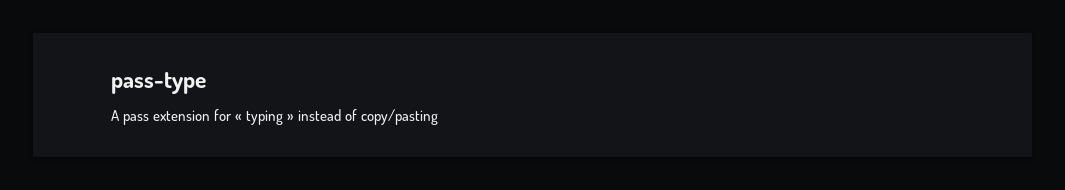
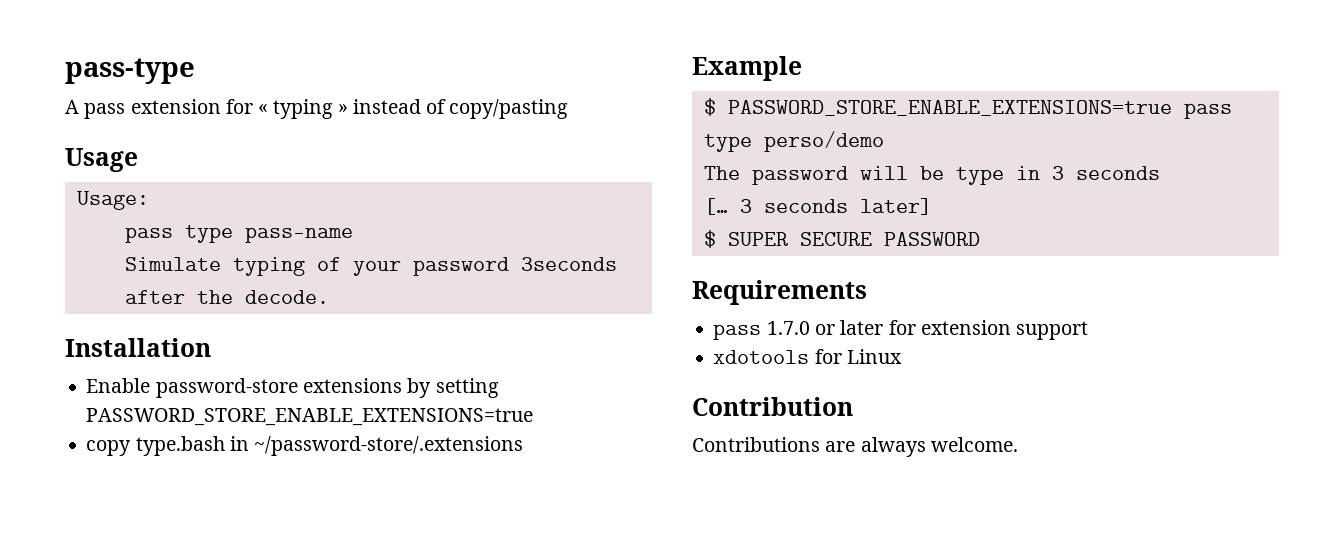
(439, 117) none -> [65,148,138,172] [76,191,149,210] [124,225,353,243] [124,257,617,276] [124,290,329,304] [65,338,211,357] [86,378,499,398] [86,408,534,426] [86,436,524,456] [692,56,802,81] [703,98,1232,119] [703,131,884,152] [703,166,1160,185] [703,198,932,215] [703,230,980,248] [692,280,867,305] [713,320,1089,340] [713,349,902,364] [692,397,853,416] [692,437,1018,457] // Usage // Usage: // pass type pass-name // Simulate typing of your password 3seconds after the decode. // Installation // Enable password-store extensions by setting PASSWORD_STORE_ENABLE_EXTENSIONS=true // copy type.bash in ~/password-store/.extensions // Example // $ PASSWORD_STORE_ENABLE_EXTENSIONS=true pass type perso/demo // The password will be type in 3 seconds // [… 3 seconds later] // $ SUPER SECURE PASSWORD // Requirements // pass 1.7.0 or later for extension support // xdotools for Linux // Contribution // Contributions are always welcome.

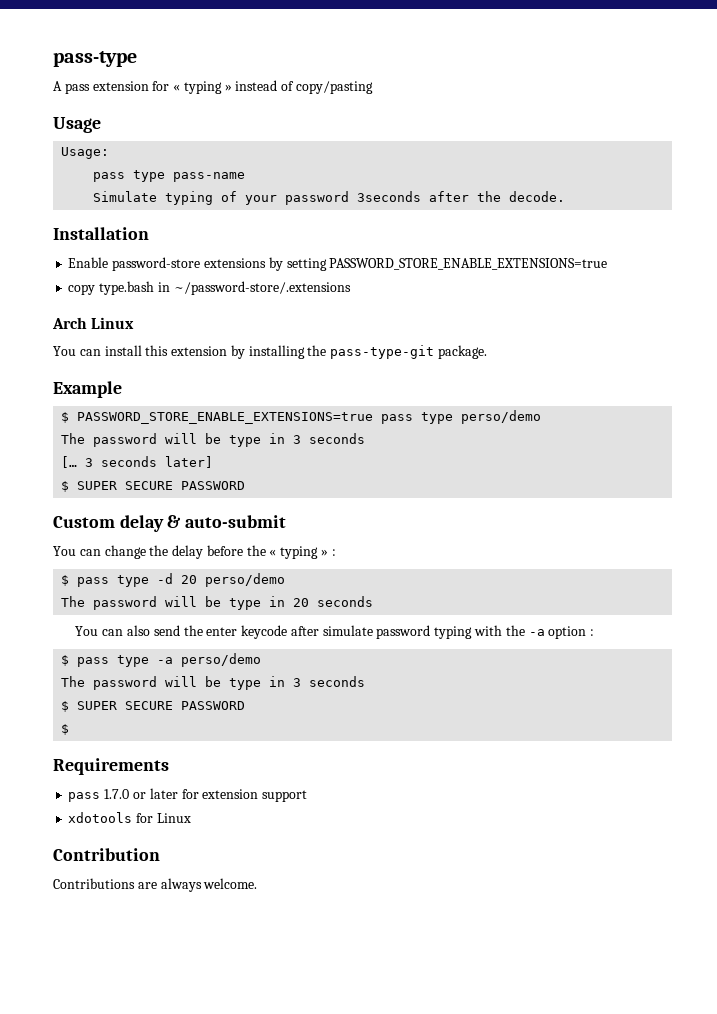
(524, 446) none -> [52,317,135,329] [53,345,488,359] // Arch Linux // You can install this extension by installing the pass-type-git package.
(980, 239) none -> [53,515,287,532] [53,545,336,559] [61,573,286,587] [61,596,374,610] [75,625,595,639] [61,653,262,667] [61,676,366,690] [61,701,246,712] [61,724,70,735] // Custom delay & auto-submit // You can change the delay before the « typing » : // $ pass type -d 20 perso/demo // The password will be type in 20 seconds // You can also send the enter keycode after simulate password typing with the -a option : // $ pass type -a perso/demo // The password will be type in 3 seconds // $ SUPER SECURE PASSWORD // $

